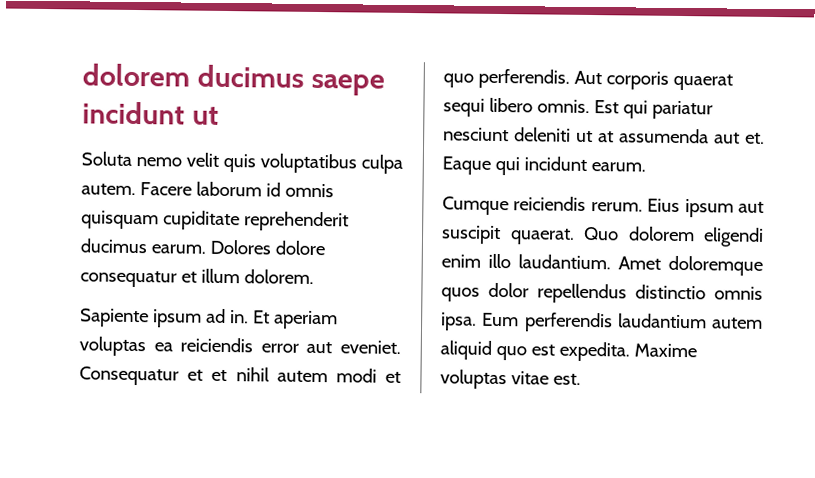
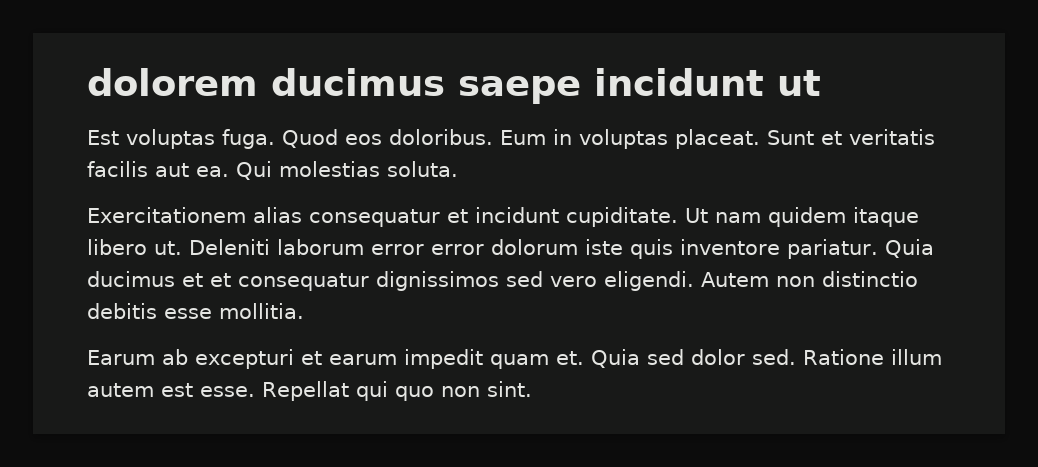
[81,151,403,174] [81,181,334,198] [81,210,349,232] [80,238,325,256] [80,268,314,288] [80,308,338,330] [79,336,401,357] [79,366,402,386] [443,68,733,91] [443,97,713,120] [443,127,765,144] [442,156,646,176] [442,196,764,218] [441,225,764,247] [441,253,763,276] [441,282,763,304] [440,312,763,333] [440,340,697,362] [440,369,581,390] Soluta nemo velit quis voluptatibus culpa autem. Facere laborum id omnis quisquam cupiditate reprehenderit ducimus earum. Dolores dolore consequatur et illum dolorem. // Sapiente ipsum ad in. Et aperiam voluptas ea reiciendis error aut eveniet. Consequatur et et nihil autem modi et quo perferendis. Aut corporis quaerat sequi libero omnis. Est qui pariatur nesciunt deleniti ut at assumenda aut et. Eaque qui incidunt earum. // Cumque reiciendis rerum. Eius ipsum aut suscipit quaerat. Quo dolorem eligendi enim illo laudantium. Amet doloremque quos dolor repellendus distinctio omnis ipsa. Eum perferendis laudantium autem aliquid quo est expedita. Maxime voluptas vitae est. -> [87,129,935,149] [87,161,458,180] [87,207,919,227] [87,239,934,259] [87,271,918,291] [87,303,304,319] [87,349,942,369] [87,381,532,401] Est voluptas fuga. Quod eos doloribus. Eum in voluptas placeat. Sunt et veritatis facilis aut ea. Qui molestias soluta. // Exercitationem alias consequatur et incidunt cupiditate. Ut nam quidem itaque libero ut. Deleniti laborum error error dolorum iste quis inventore pariatur. Quia ducimus et et consequatur dignissimos sed vero eligendi. Autem non distinctio debitis esse mollitia. // Earum ab excepturi et earum impedit quam et. Quia sed dolor sed. Ratione illum autem est esse. Repellat qui quo non sint.

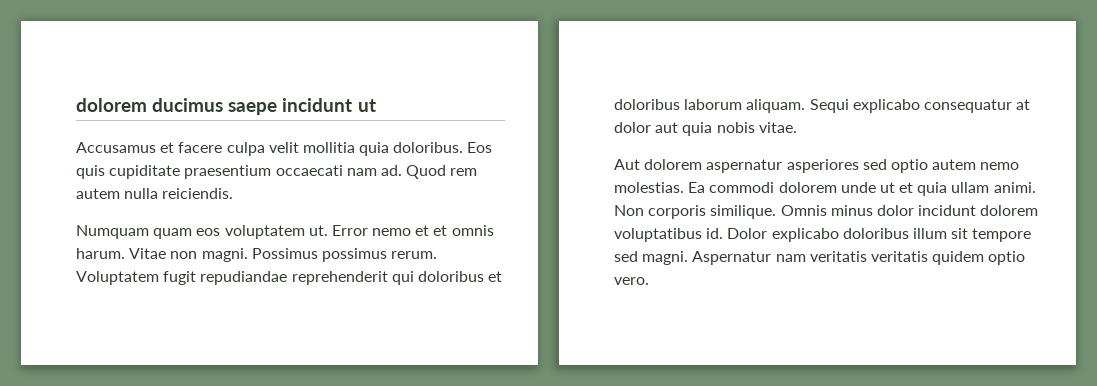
[87,129,935,149] [87,161,458,180] [87,207,919,227] [87,239,934,259] [87,271,918,291] [87,303,304,319] [87,349,942,369] [87,381,532,401] Est voluptas fuga. Quod eos doloribus. Eum in voluptas placeat. Sunt et veritatis facilis aut ea. Qui molestias soluta. // Exercitationem alias consequatur et incidunt cupiditate. Ut nam quidem itaque libero ut. Deleniti laborum error error dolorum iste quis inventore pariatur. Quia ducimus et et consequatur dignissimos sed vero eligendi. Autem non distinctio debitis esse mollitia. // Earum ab excepturi et earum impedit quam et. Quia sed dolor sed. Ratione illum autem est esse. Repellat qui quo non sint. -> [76,142,493,156] [76,165,478,179] [76,188,234,199] [76,225,494,239] [76,248,438,262] [76,271,503,285] [614,99,1031,113] [614,122,797,136] [614,159,1020,173] [614,182,1036,196] [614,205,1039,219] [614,228,1032,242] [614,251,1026,265] [614,277,649,285] Accusamus et facere culpa velit mollitia quia doloribus. Eos quis cupiditate praesentium occaecati nam ad. Quod rem autem nulla reiciendis. // Numquam quam eos voluptatem ut. Error nemo et et omnis harum. Vitae non magni. Possimus possimus rerum. Voluptatem fugit repudiandae reprehenderit qui doloribus et doloribus laborum aliquam. Sequi explicabo consequatur at dolor aut quia nobis vitae. // Aut dolorem aspernatur asperiores sed optio autem nemo molestias. Ea commodi dolorem unde ut et quia ullam animi. Non corporis similique. Omnis minus dolor incidunt dolorem voluptatibus id. Dolor explicabo doloribus illum sit tempore sed magni. Aspernatur nam veritatis veritatis quidem optio vero.

